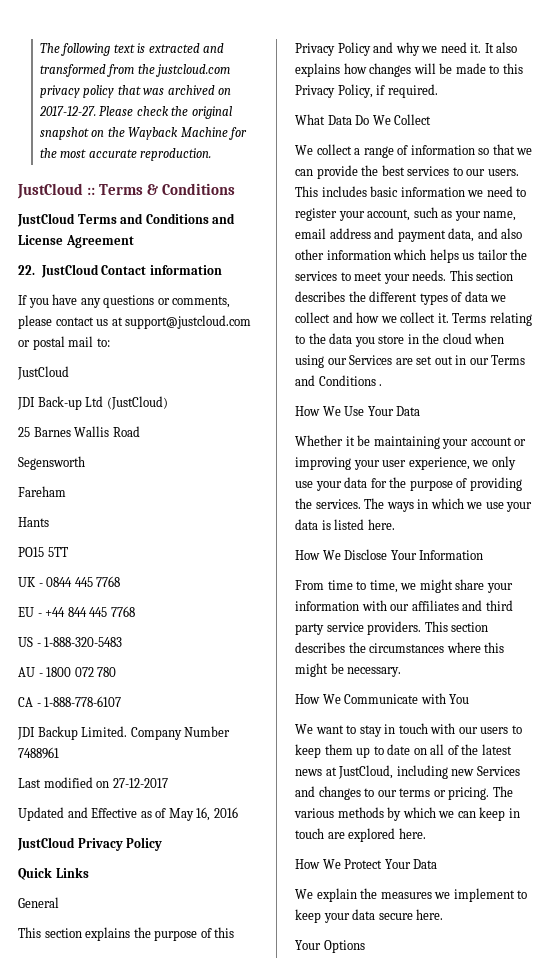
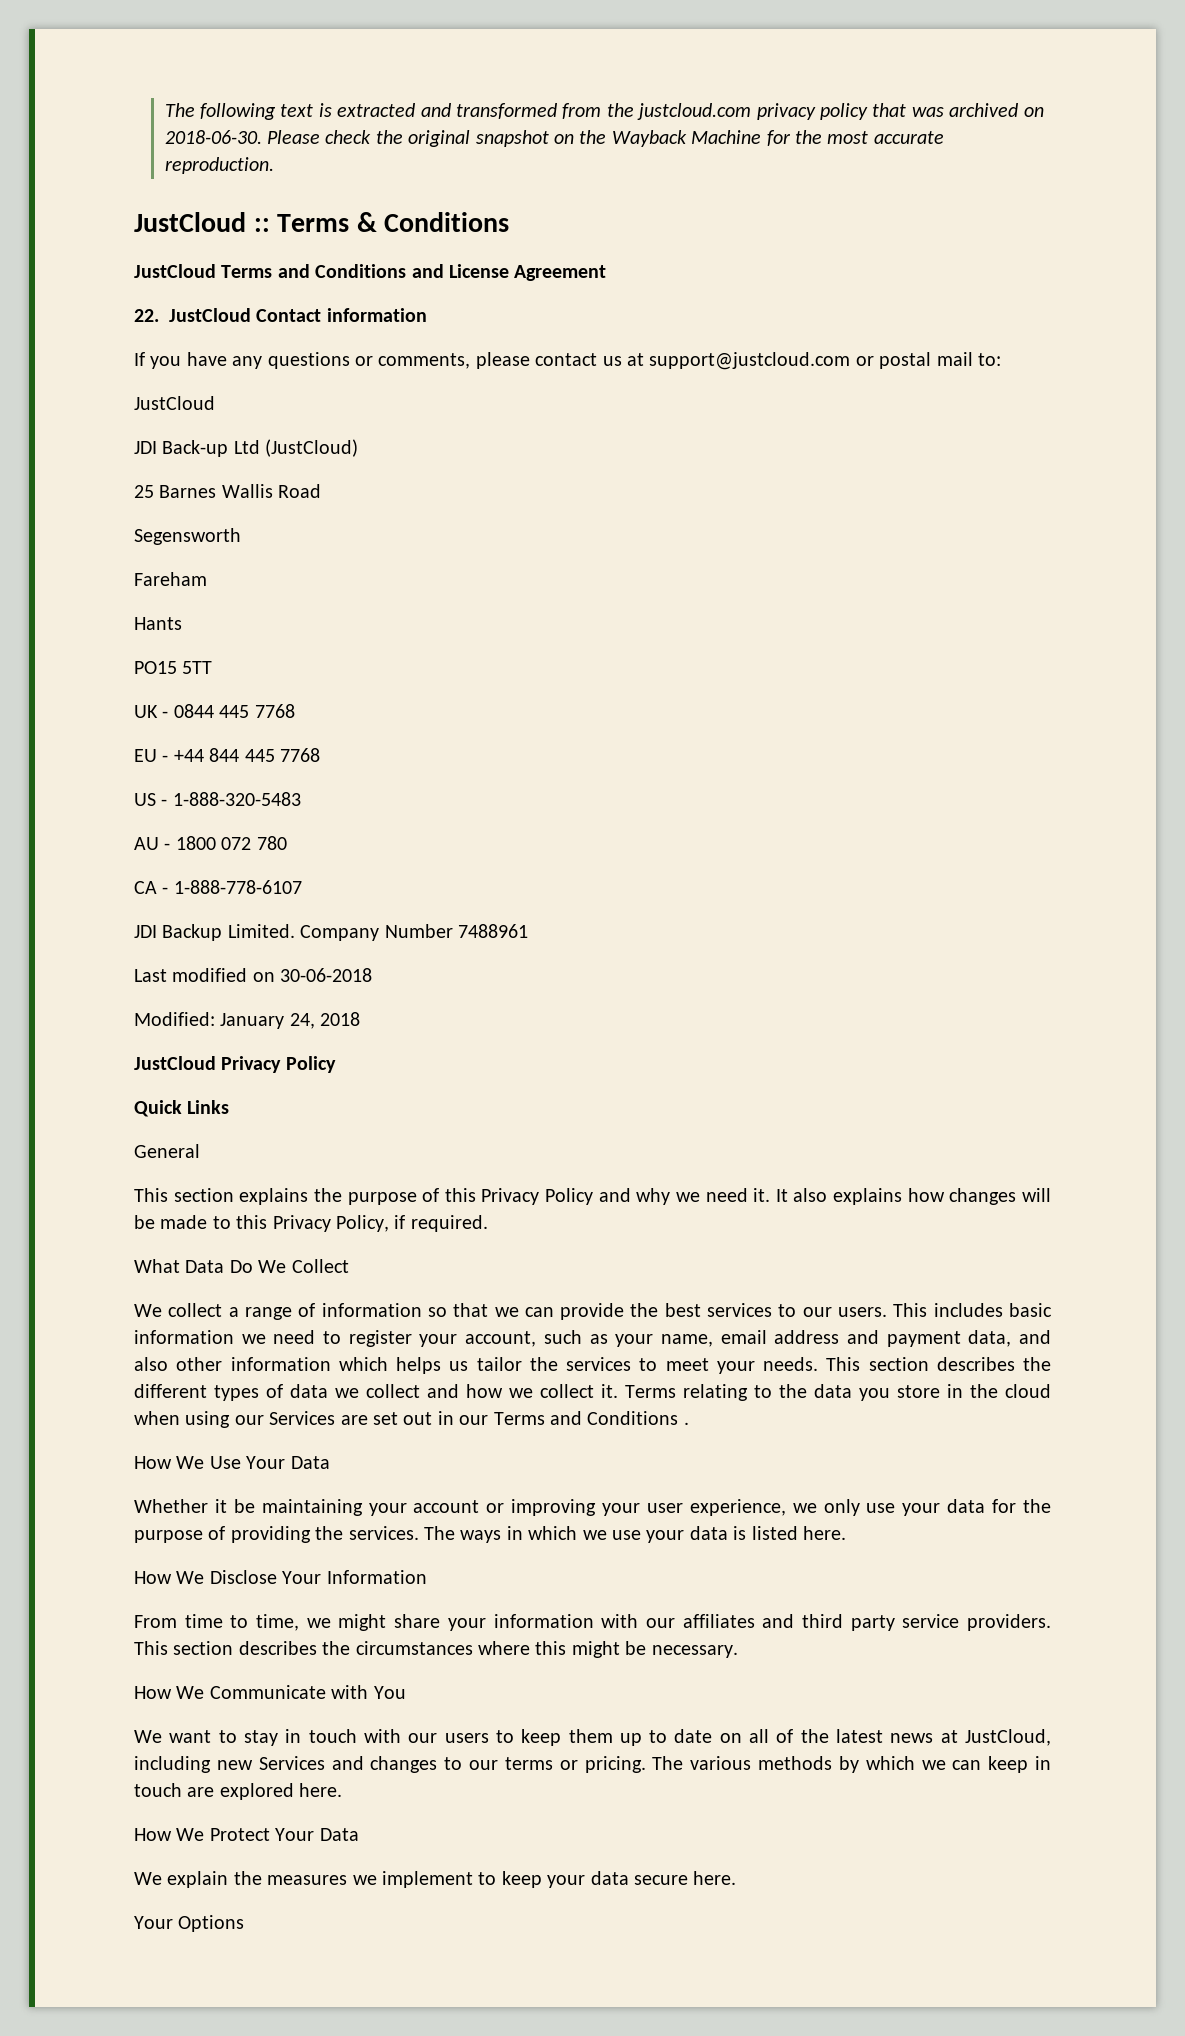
[38,106,96,116] 2017-12-27. -> [164,130,262,144] 2018-06-30.
[112,778,168,788] [18,807,238,821] 27-12-2017 // Updated and Effective as of May 16, 2016 -> [280,968,373,982] [134,1012,361,1029] 30-06-2018 // Modified: January 24, 2018

